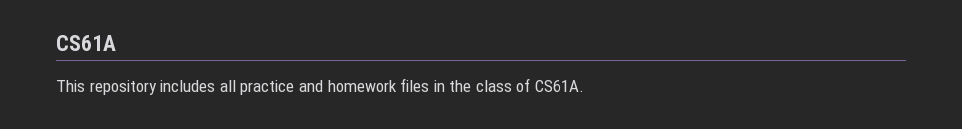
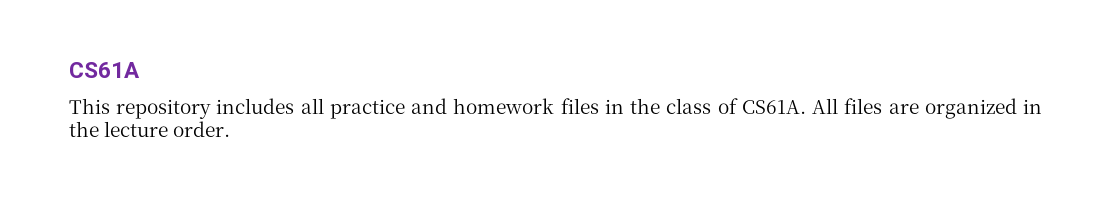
(585, 86) none -> [812,98,1043,119] [69,121,231,137] All files are organized in the lecture order.

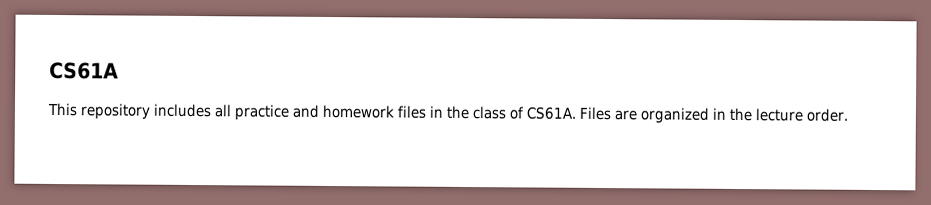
[812,98,883,114] All files -> [579,106,611,121] Files

